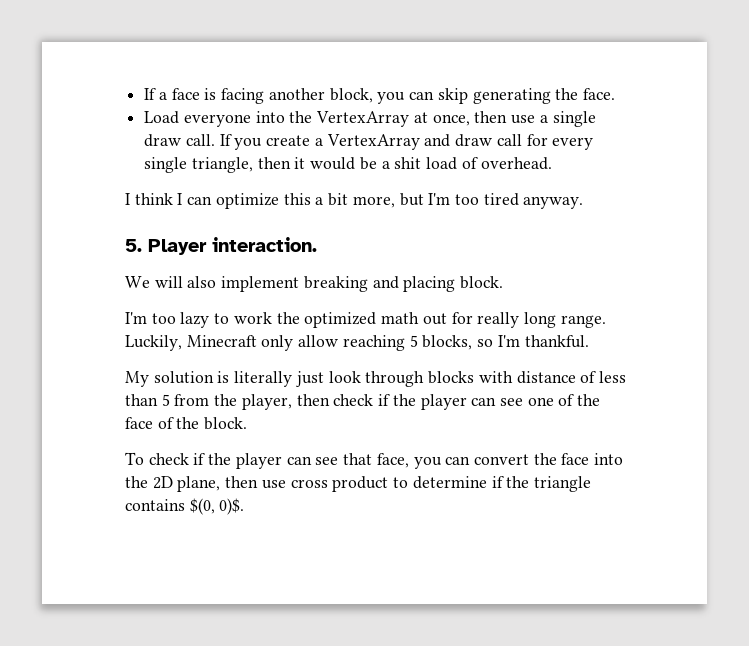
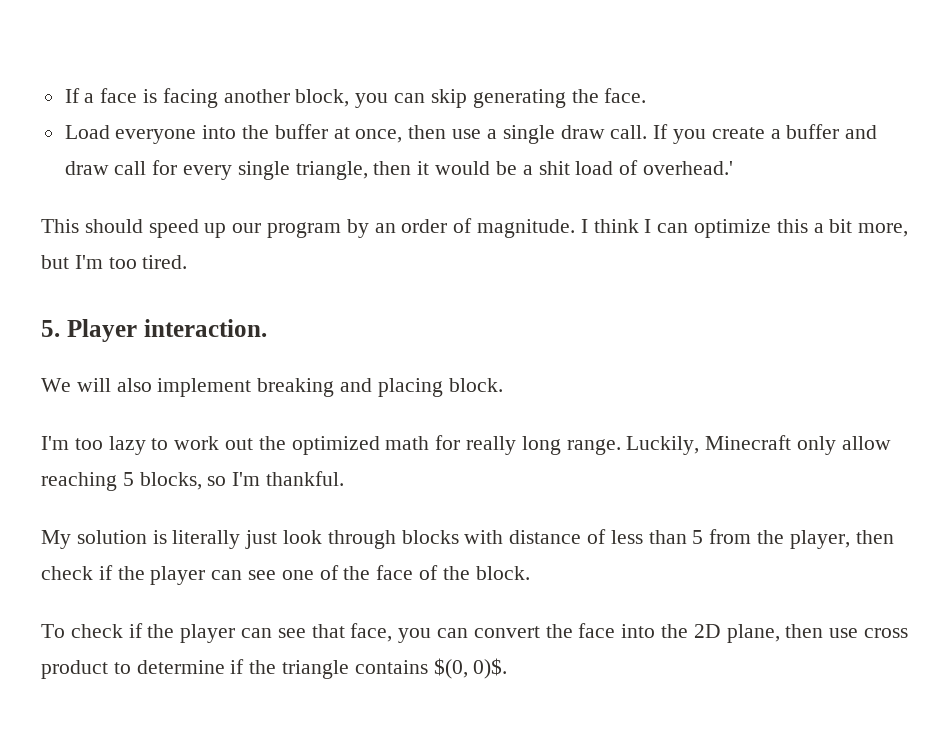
[316,111,410,127] VertexArray -> [274,124,328,139] buffer
[326,134,420,150] VertexArray -> [786,124,840,139] buffer
[480,157,552,170] overhead. // -> [642,161,733,175] [41,218,576,238] overhead.' // This should speed up our program by an order of magnitude.
[483,193,584,209] tired anyway. -> [142,255,188,269] tired.
(272, 318) none -> [225,438,254,450] out
[422,313,447,325] out -> (430, 443) none

